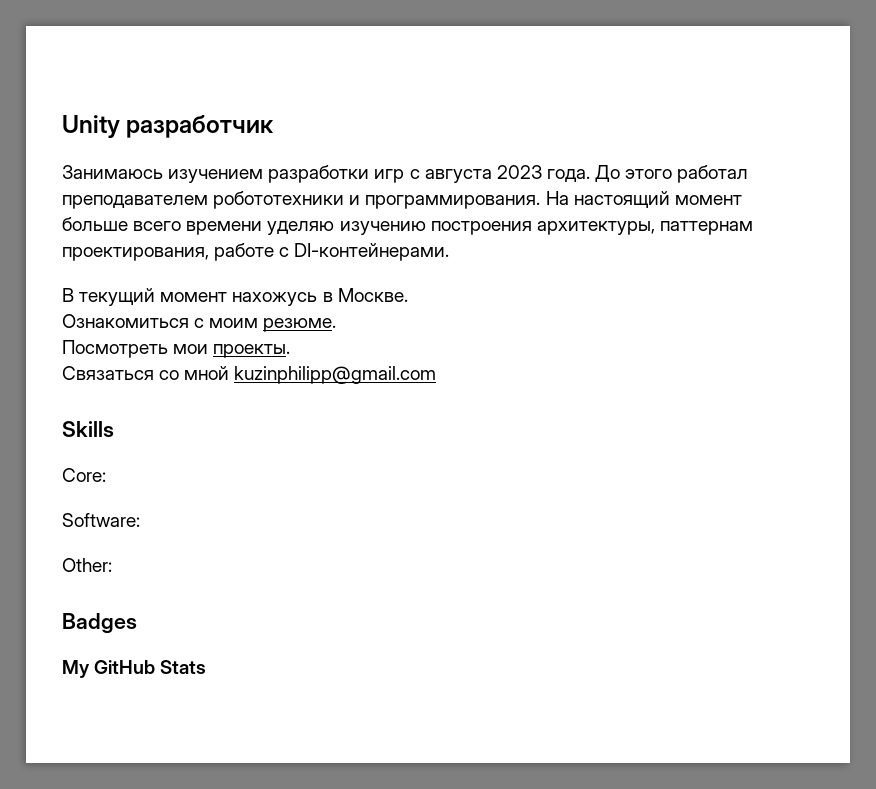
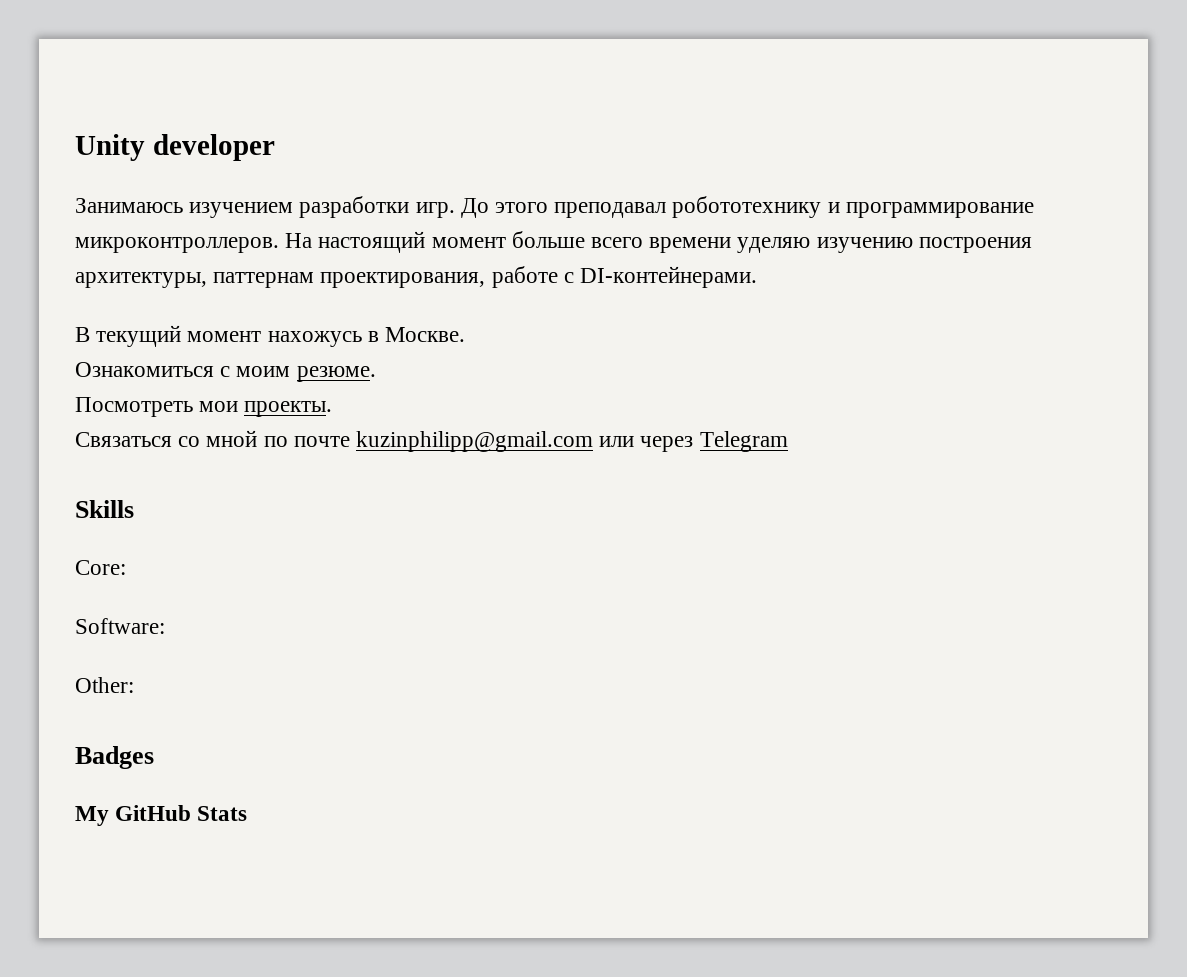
[126,115,275,138] разработчик -> [152,134,275,161] developer
[374,165,749,183] [62,191,541,209] игр с августа 2023 года. До этого работал преподавателем робототехники и программирования. -> [415,196,1034,218] [75,237,279,253] игр. До этого преподавал робототехнику и программирование микроконтроллеров.
(230, 373) none -> [263,436,350,447] по почте
(437, 375) none -> [599,431,788,452] или через Telegram

